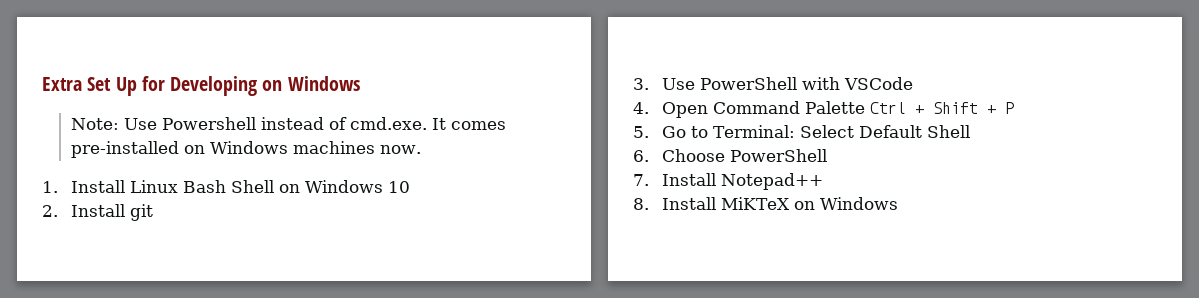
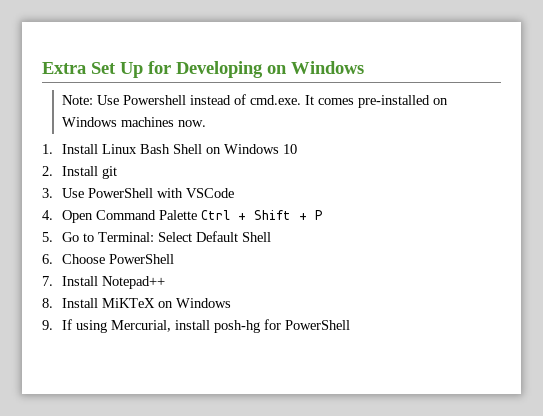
(898, 203) none -> [42,319,350,333] // 9. If using Mercurial, install posh-hg for PowerShell

